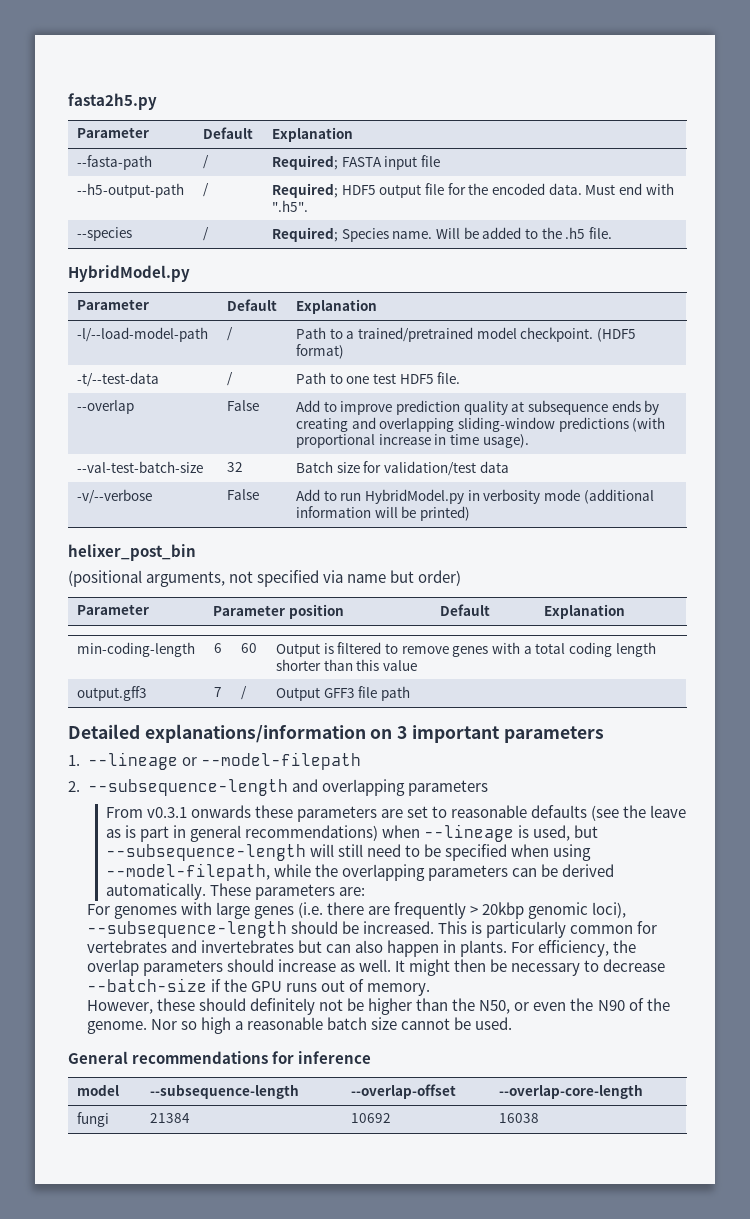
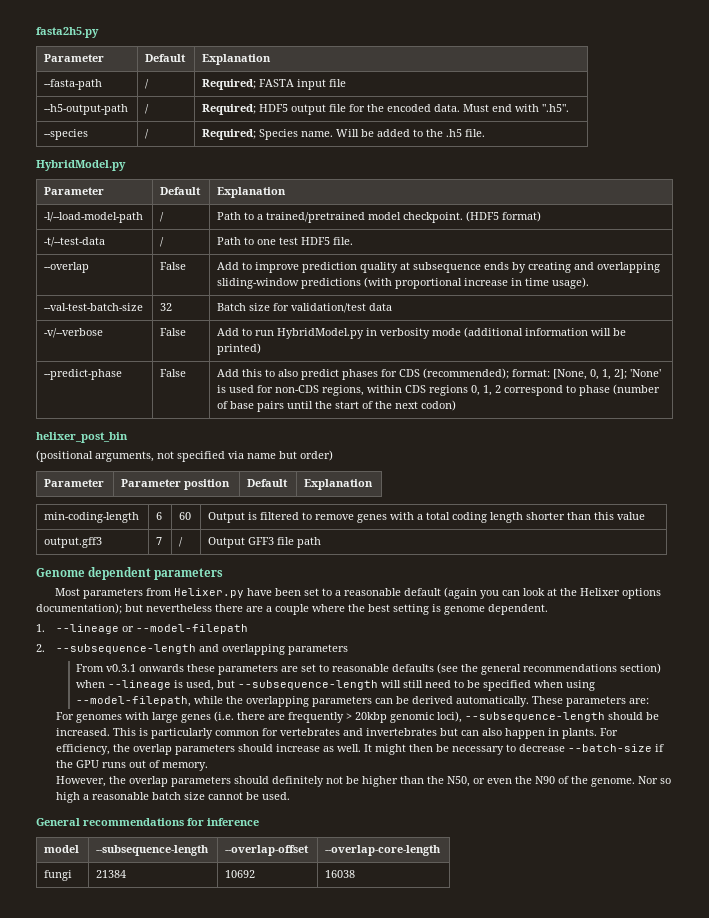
(471, 513) none -> [44,369,123,380] [160,369,187,377] [217,368,662,380] [217,384,661,396] [217,400,457,412] // --predict-phase | False | Add this to also predict phases for CDS (recommended); format: [None, 0, 1, 2]; 'None' is used for non-CDS regions, within CDS regions 0, 1, 2 correspond to phase (number of base pairs until the start of the next codon)
[68,724,604,743] Detailed explanations/information on 3 important parameters -> [36,567,224,580] [55,587,662,599] [36,603,548,615] Genome dependent parameters // Most parameters from Helixer.py have been set to a reasonable default (again you can look at the Helixer options documentation); but nevertheless there are a couple where the best setting is genome dependent.
[650,805,687,818] [105,825,379,842] leave as is part in general recommendations) -> [481,663,662,675] general recommendations section)
[156,998,195,1011] these -> [109,776,232,787] the overlap parameters

